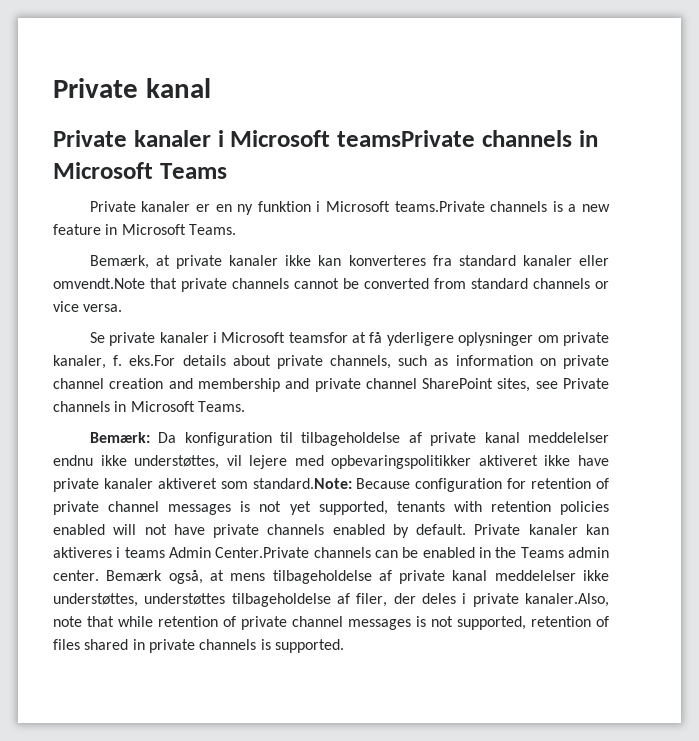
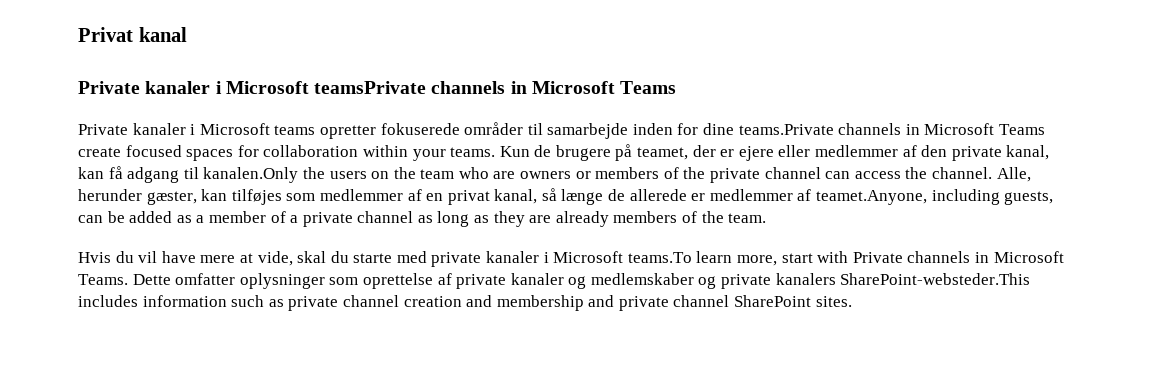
[53,78,138,98] Private -> [78,27,133,42] Privat
[195,201,610,215] [53,224,236,235] [89,255,609,269] [53,278,609,292] [53,301,123,312] [89,332,610,346] [53,355,556,369] er en ny funktion i Microsoft teams.Private channels is a new feature in Microsoft Teams. // Bemærk, at private kanaler ikke kan konverteres fra standard kanaler eller omvendt.Note that private channels cannot be converted from standard channels or vice versa. // Se private kanaler i Microsoft teamsfor at få yderligere oplysninger om private kanaler, f. eks.For details about private channels, such as information on -> [190,122,1046,139] [78,144,1050,161] [78,166,1031,183] [78,188,1054,205] [78,211,767,227] [78,251,1064,267] [78,273,1031,289] [78,295,284,307] i Microsoft teams opretter fokuserede områder til samarbejde inden for dine teams.Private channels in Microsoft Teams create focused spaces for collaboration within your teams. Kun de brugere på teamet, der er ejere eller medlemmer af den private kanal, kan få adgang til kanalen.Only the users on the team who are owners or members of the private channel can access the channel. Alle, herunder gæster, kan tilføjes som medlemmer af en privat kanal, så længe de allerede er medlemmer af teamet.Anyone, including guests, can be added as a member of a private channel as long as they are already members of the team. // Hvis du vil have mere at vide, skal du starte med private kanaler i Microsoft teams.To learn more, start with Private channels in Microsoft Teams. Dette omfatter oplysninger som oprettelse af private kanaler og medlemskaber og private kanalers SharePoint-websteder.This includes information such as
[497,378,609,392] [53,401,245,412] [89,432,609,446] [53,455,609,469] [53,478,610,492] [53,501,610,515] [53,524,609,538] [53,547,609,558] [53,570,609,584] [53,593,609,607] [53,616,609,630] [53,639,344,653] sites, see Private channels in Microsoft Teams. // Bemærk: Da konfiguration til tilbageholdelse af private kanal meddelelser endnu ikke understøttes, vil lejere med opbevaringspolitikker aktiveret ikke have private kanaler aktiveret som standard.Note: Because configuration for retention of private channel messages is not yet supported, tenants with retention policies enabled will not have private channels enabled by default. Private kanaler kan aktiveres i teams Admin Center.Private channels can be enabled in the Teams admin center. Bemærk også, at mens tilbageholdelse af private kanal meddelelser ikke understøttes, understøttes tilbageholdelse af filer, der deles i private kanaler.Also, note that while retention of private channel messages is not supported, retention of files shared in private channels is supported. -> [815,296,852,307] sites.

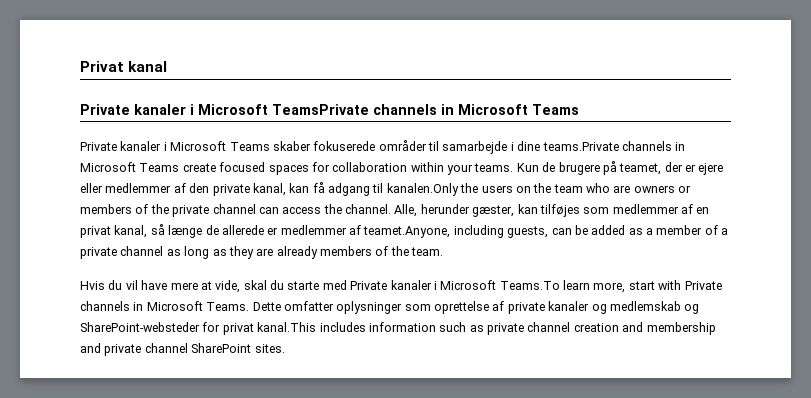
[314,81,427,94] teamsPrivate -> [272,104,369,115] TeamsPrivate
[274,125,376,139] teams opretter -> [229,141,311,151] Teams skaber
[632,123,699,135] inden for -> [510,142,514,151] i
[431,251,692,267] private kanaler i Microsoft teams.To -> [350,280,560,290] Private kanaler i Microsoft Teams.To
[590,273,1031,289] medlemskaber og private kanalers SharePoint-websteder.This -> [609,301,700,314] [80,322,317,335] medlemskab og SharePoint-websteder for privat kanal.This

